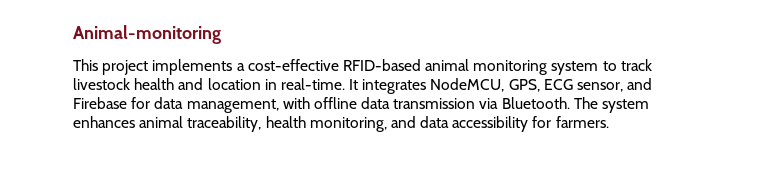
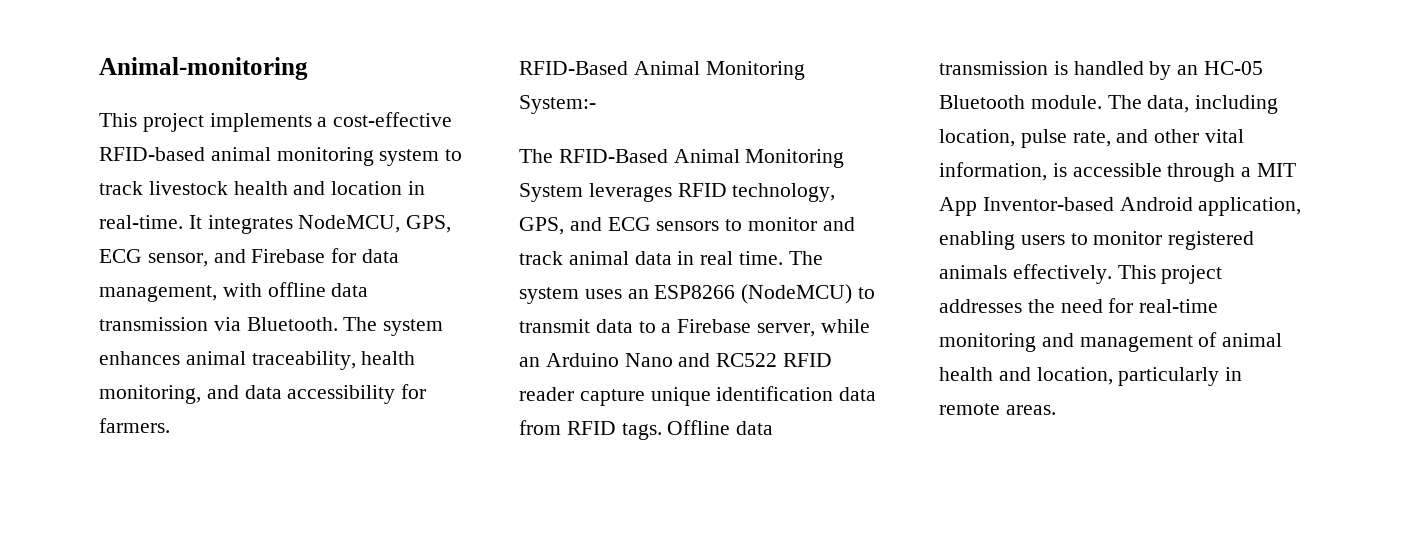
(609, 122) none -> [519,61,805,80] [519,95,596,114] [519,149,845,168] [519,183,836,202] [519,217,855,235] [519,251,823,265] [519,284,876,304] [519,319,870,337] [519,353,833,367] [519,386,877,406] [519,420,774,440] [939,61,1264,80] [939,95,1279,114] [939,129,1245,148] [939,162,1297,182] [939,197,1302,216] [939,231,1255,250] [939,264,1223,284] [939,298,1219,313] [939,332,1283,352] [939,367,1243,386] [939,403,1056,415] // RFID-Based Animal Monitoring System:- // The RFID-Based Animal Monitoring System leverages RFID technology, GPS, and ECG sensors to monitor and track animal data in real time. The system uses an ESP8266 (NodeMCU) to transmit data to a Firebase server, while an Arduino Nano and RC522 RFID reader capture unique identification data from RFID tags. Offline data transmission is handled by an HC-05 Bluetooth module. The data, including location, pulse rate, and other vital information, is accessible through a MIT App Inventor-based Android application, enabling users to monitor registered animals effectively. This project addresses the need for real-time monitoring and management of animal health and location, particularly in remote areas.

